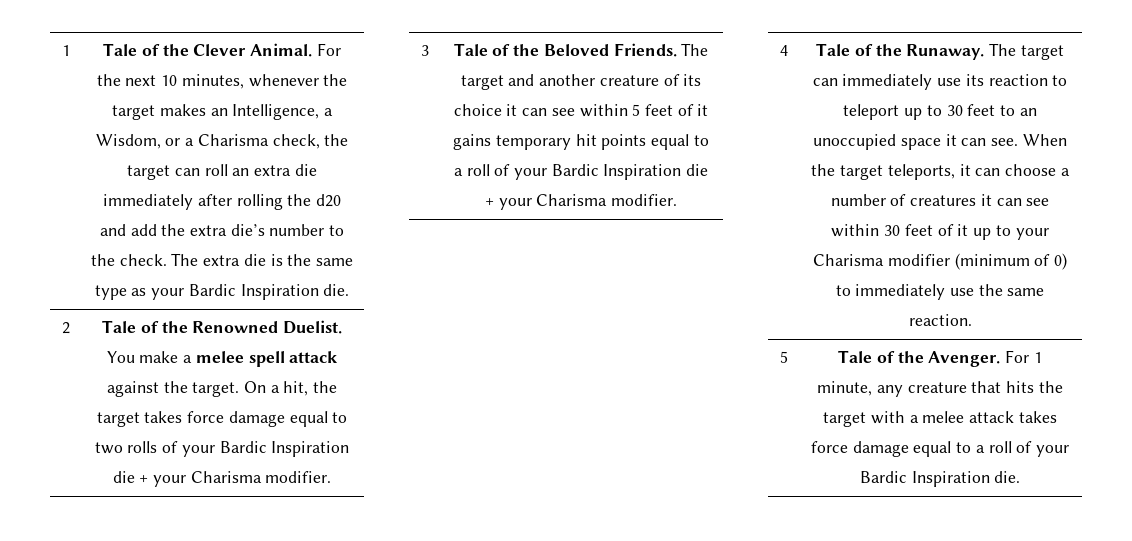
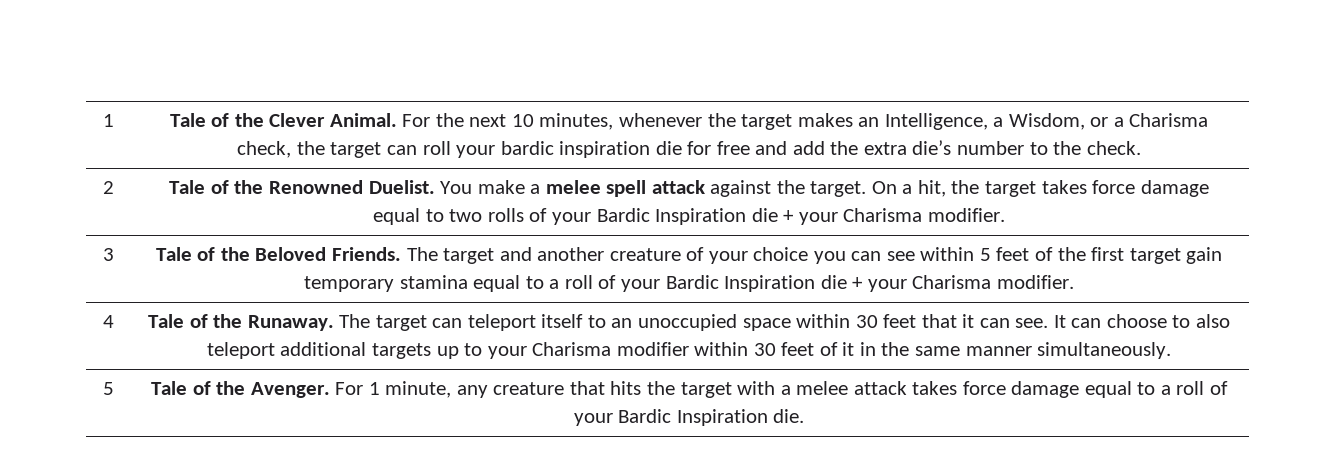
[232,164,317,176] [103,194,341,210] an extra die immediately after rolling the d20 -> [456,141,750,158] your bardic inspiration die for free
[171,253,354,266] [94,284,350,300] The extra die is the same type as your Bardic Inspiration die. -> (1141, 148) none
[683,74,702,86] [453,104,518,116] its choice it -> [708,247,846,264] your choice you
[697,104,709,116] [453,134,647,150] it gains temporary hit points -> [1057,247,1223,264] [304,275,468,292] the first target gain temporary stamina
[842,74,1068,90] [843,104,1037,120] [813,134,1067,150] [811,164,1070,180] [830,194,1050,206] immediately use its reaction to teleport up to 30 feet to an unoccupied space it can see. When the target teleports, it can choose a number of creatures it can see -> [467,314,1230,331] [206,342,689,359] teleport itself to an unoccupied space within 30 feet that it can see. It can choose to also teleport additional targets up to your Charisma modifier
[973,225,1049,240] [813,253,1067,270] [835,284,1045,300] [908,314,972,326] up to your Charisma modifier (minimum of 0) to immediately use the same reaction. -> [859,342,1172,359] in the same manner simultaneously.

